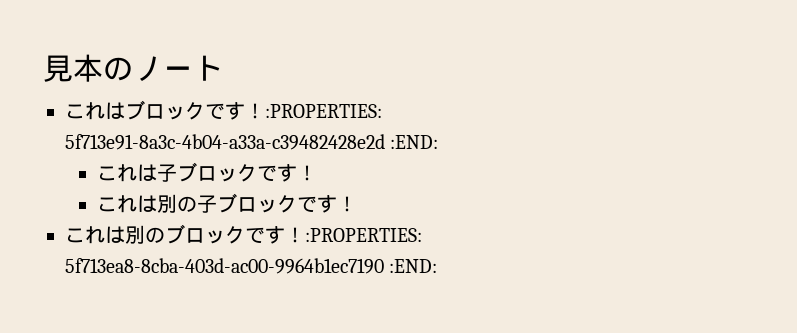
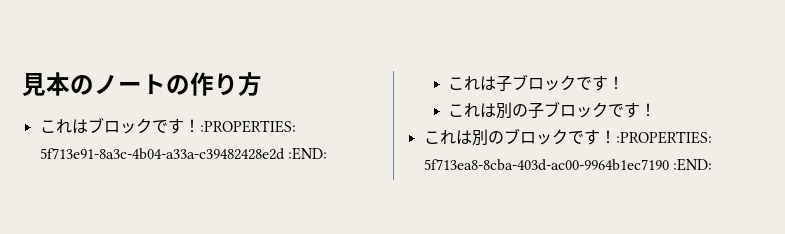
(223, 68) none -> [166,72,262,96] の作り方

